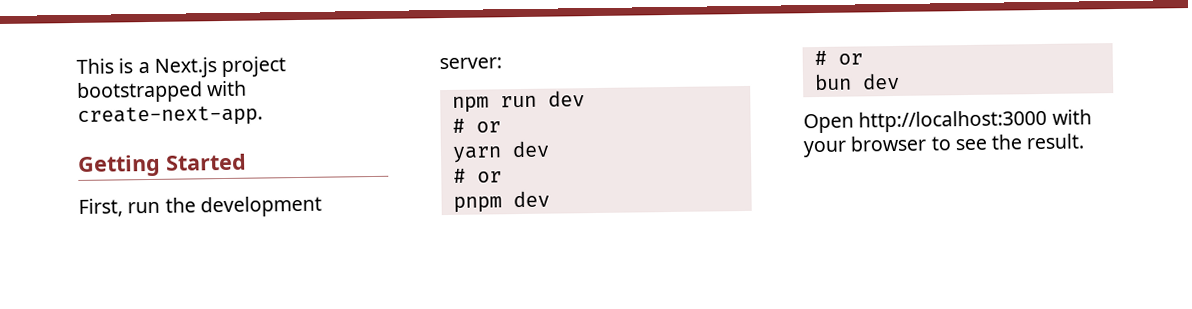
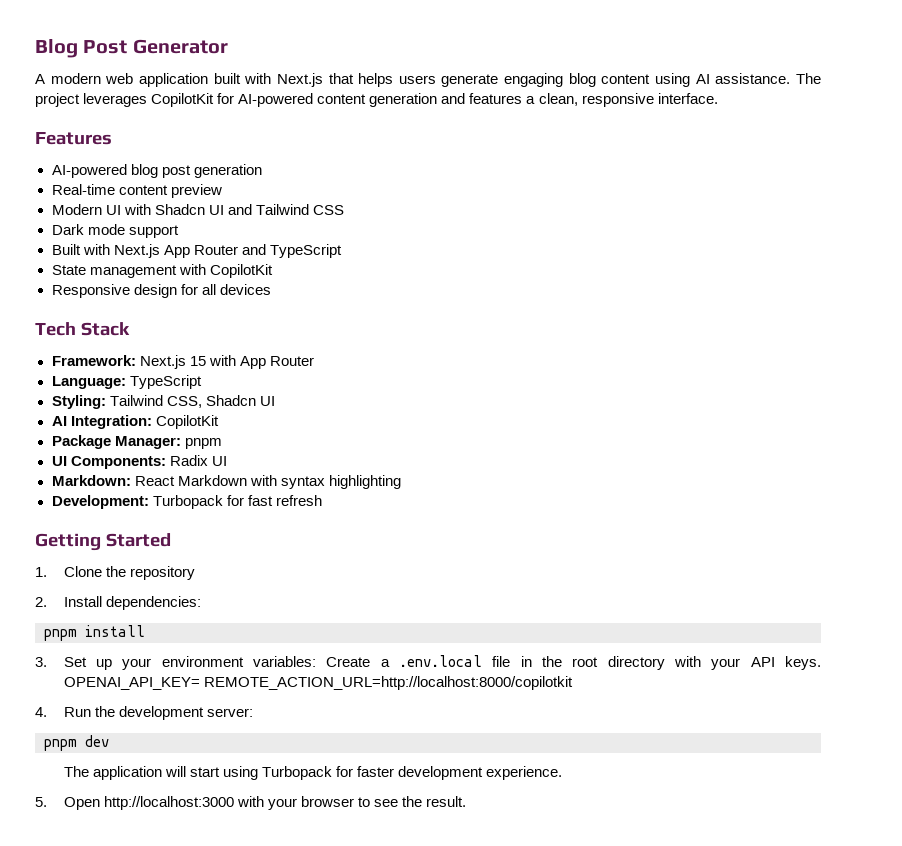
[76,56,287,78] [76,80,248,103] [77,105,263,127] [77,153,247,177] [78,195,322,218] [439,57,502,70] [451,90,585,113] [451,118,501,133] [451,140,550,163] [452,168,502,183] [452,190,550,213] [813,50,863,66] [813,72,900,91] This is a Next.js project bootstrapped with create-next-app. // Getting Started // First, run the development server: // npm run dev // # or // yarn dev // # or // pnpm dev // # or // bun dev // -> [35,39,228,58] [35,73,821,87] [35,93,718,107] [35,132,112,145] [51,164,262,178] [51,184,222,198] [51,204,344,215] [51,224,179,238] [51,244,342,258] [51,264,273,278] [51,284,271,298] [35,322,130,336] [51,355,314,369] [51,375,202,389] [51,395,275,409] [51,415,219,429] [51,435,222,449] [51,455,227,469] [51,475,401,489] [51,495,322,509] [35,533,171,551] [35,566,195,580] [35,596,201,610] [44,625,145,641] [35,655,821,670] [63,676,573,690] [35,706,253,720] [44,735,109,751] [63,766,563,780] [35,797,47,807] Blog Post Generator // A modern web application built with Next.js that helps users generate engaging blog content using AI assistance. The project leverages CopilotKit for AI-powered content generation and features a clean, responsive interface. // Features // AI-powered blog post generation // Real-time content preview // Modern UI with Shadcn UI and Tailwind CSS // Dark mode support // Built with Next.js App Router and TypeScript // State management with CopilotKit // Responsive design for all devices // Tech Stack // Framework: Next.js 15 with App Router // Language: TypeScript // Styling: Tailwind CSS, Shadcn UI // AI Integration: CopilotKit // Package Manager: pnpm // UI Components: Radix UI // Markdown: React Markdown with syntax highlighting // Development: Turbopack for fast refresh // Getting Started // 1. Clone the repository // 2. Install dependencies: // pnpm install // 3. Set up your environment variables: Create a .env.local file in the root directory with your API keys. OPENAI_API_KEY= REMOTE_ACTION_URL=http://localhost:8000/copilotkit // 4. Run the development server: // pnpm dev // The application will start using Turbopack for faster development experience. // 5.

